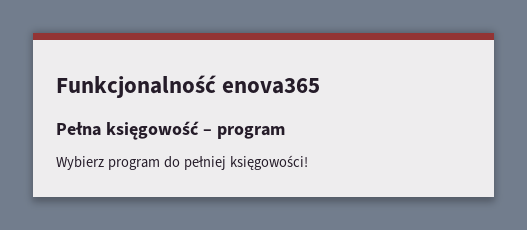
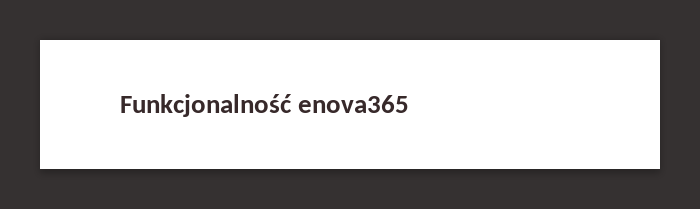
[56,121,285,140] [56,155,308,170] // Pełna księgowość – program // Wybierz program do pełniej księgowości! -> (410, 104) none

